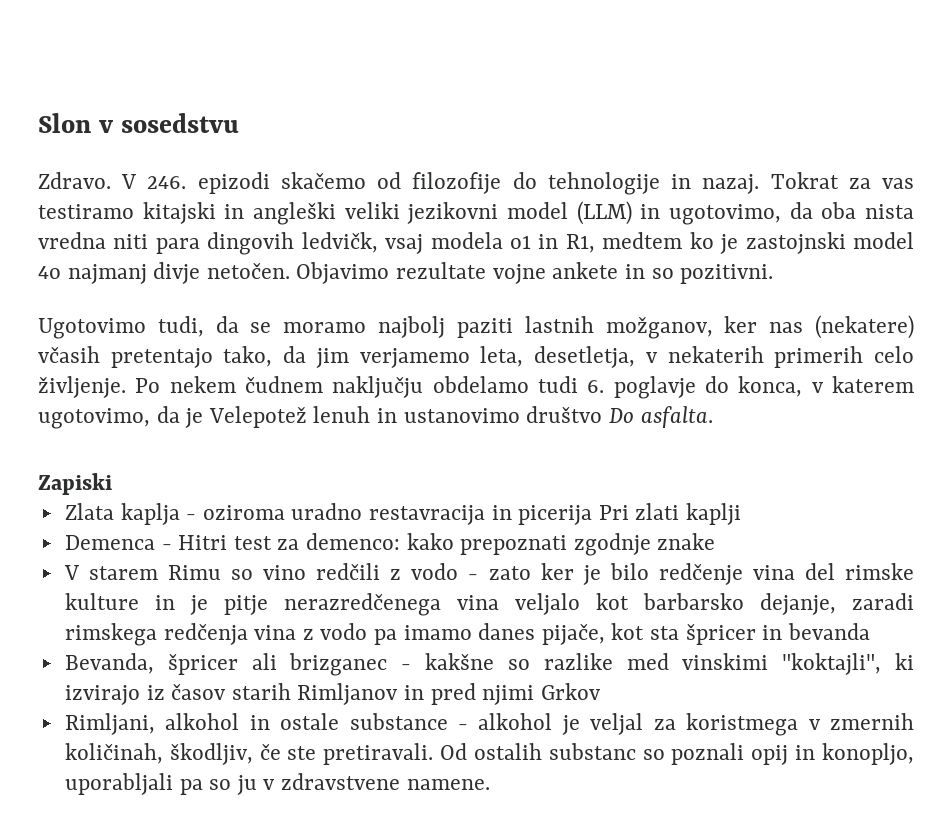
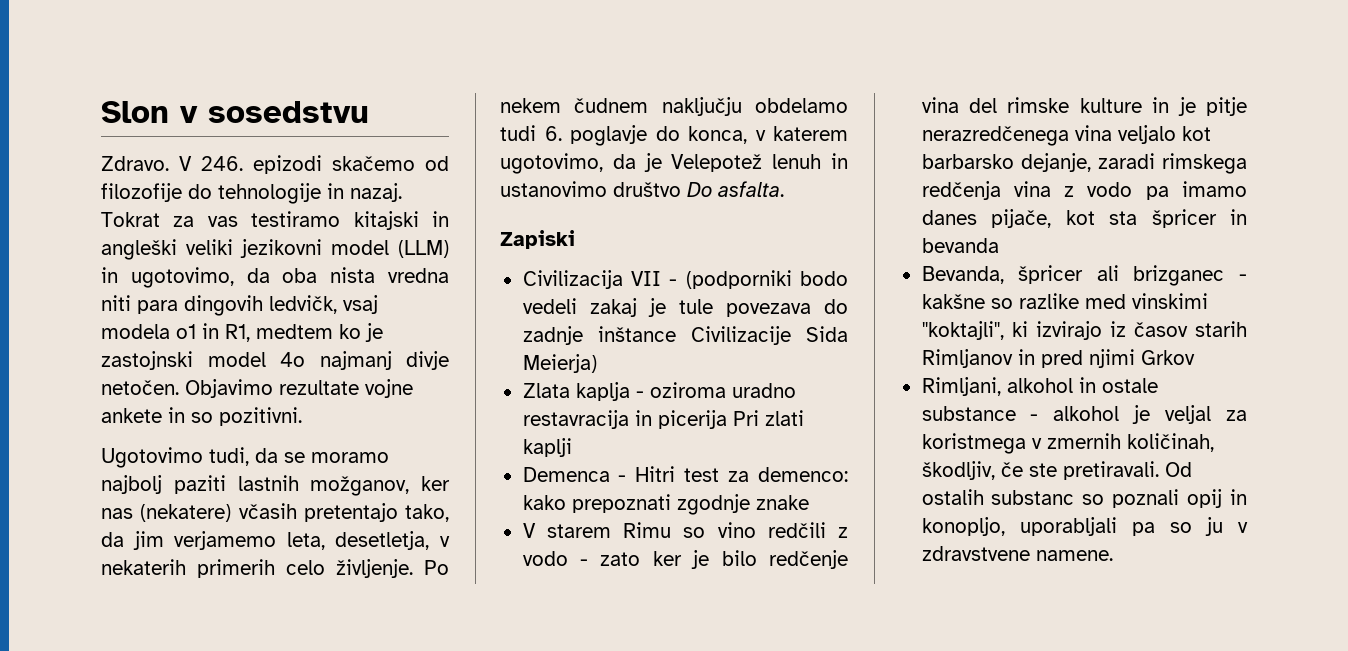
(112, 484) none -> [522,270,848,289] [522,298,848,317] [522,326,848,345] [522,354,597,373] // Civilizacija VII - (podporniki bodo vedeli zakaj je tule povezava do zadnje inštance Civilizacije Sida Meierja)

